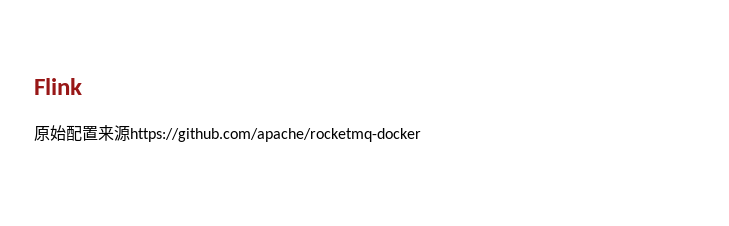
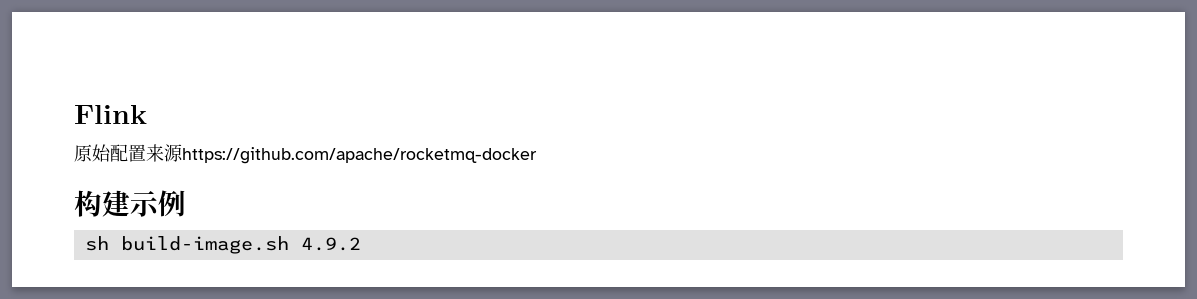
(421, 135) none -> [74,190,186,217] [84,236,361,254] // 构建示例 // sh build-image.sh 4.9.2

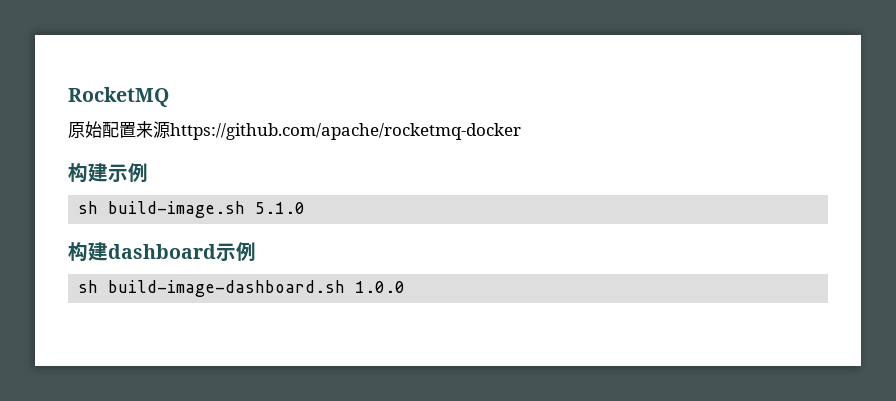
[74,105,147,124] Flink -> [68,87,169,107] RocketMQ
[300,237,361,251] 4.9.2 -> [255,202,306,214] [68,242,256,262] [78,280,406,297] 5.1.0 // 构建dashboard示例 // sh build-image-dashboard.sh 1.0.0

